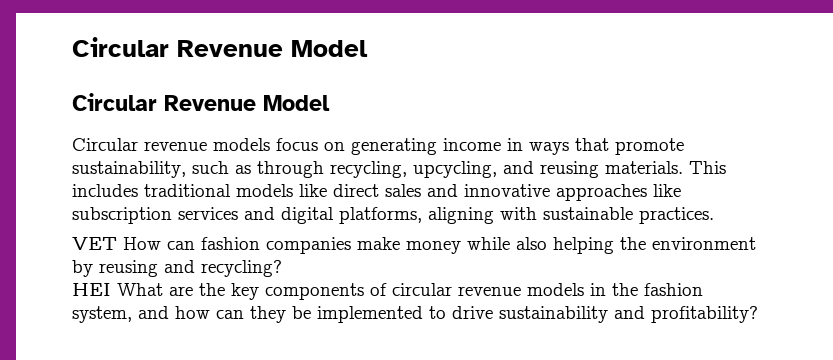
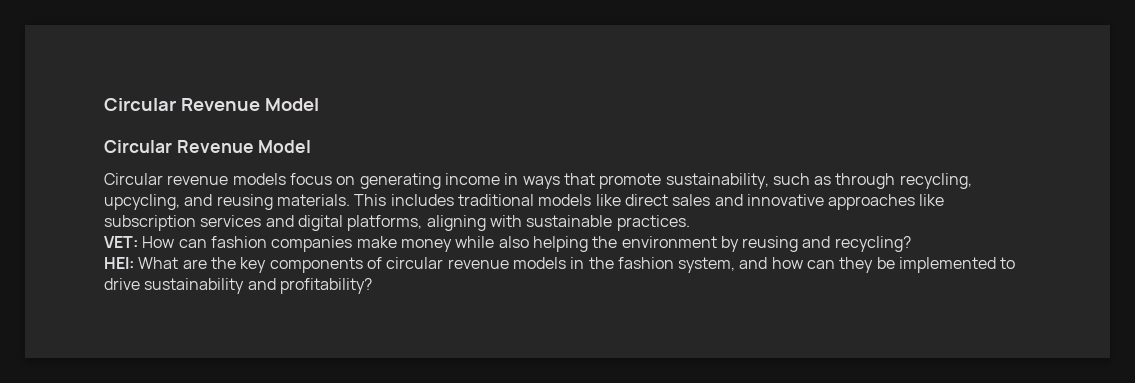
[72,237,117,250] VET -> [104,236,138,248] VET:
[72,283,111,296] HEI -> [104,257,134,269] HEI:

